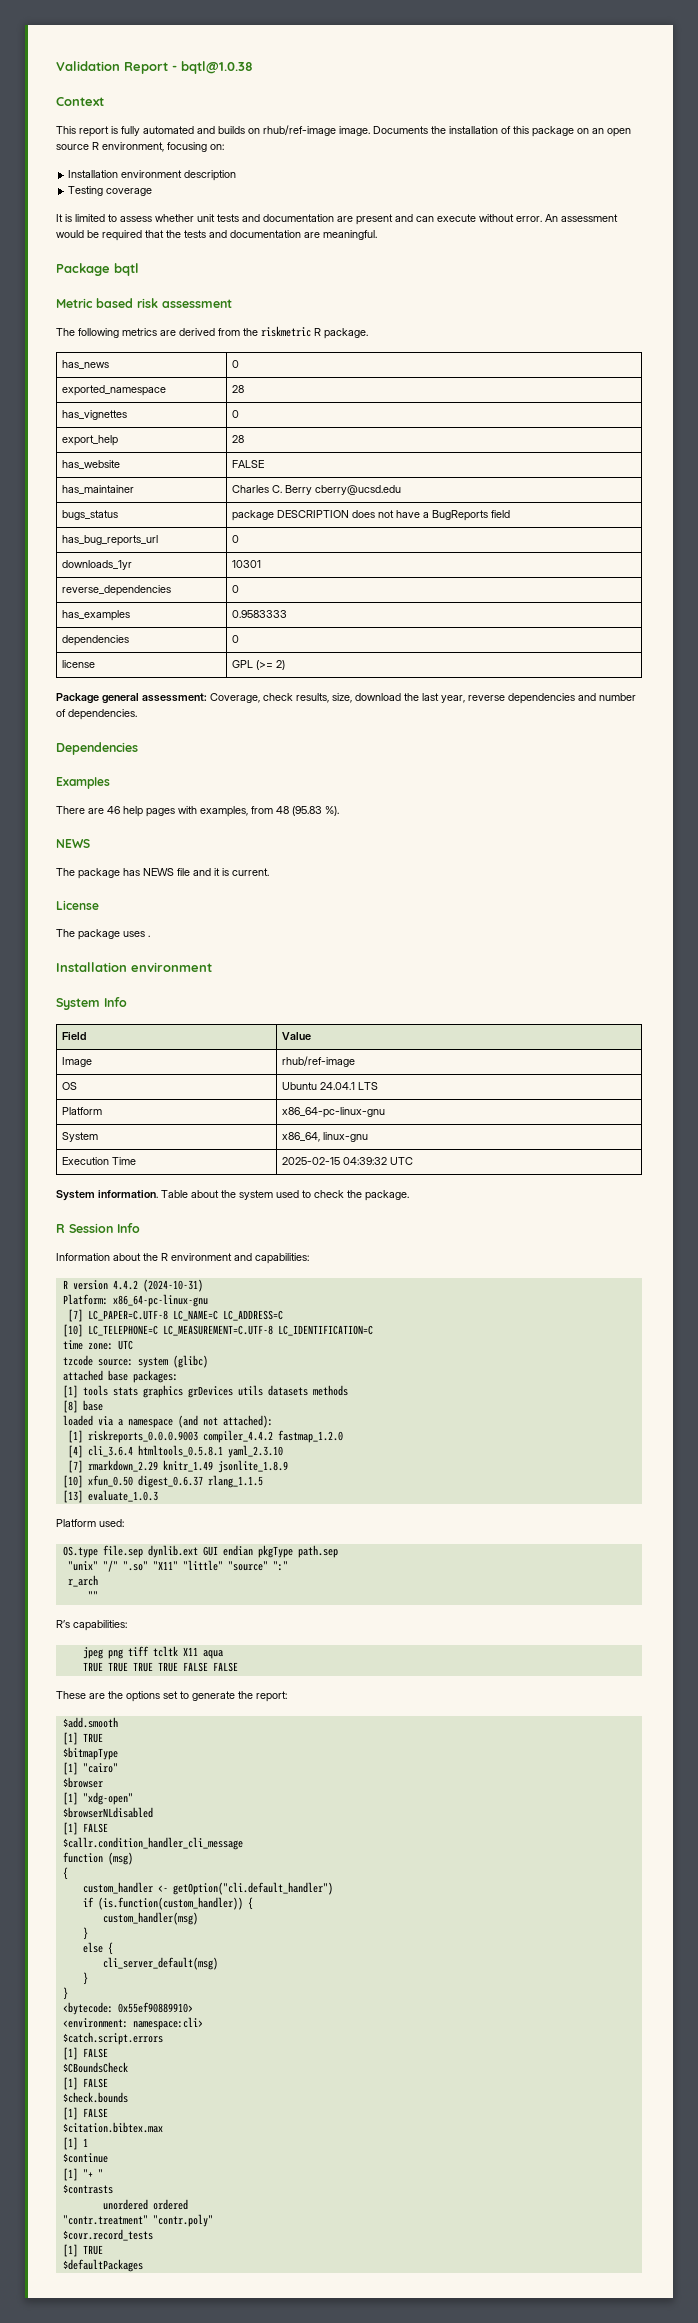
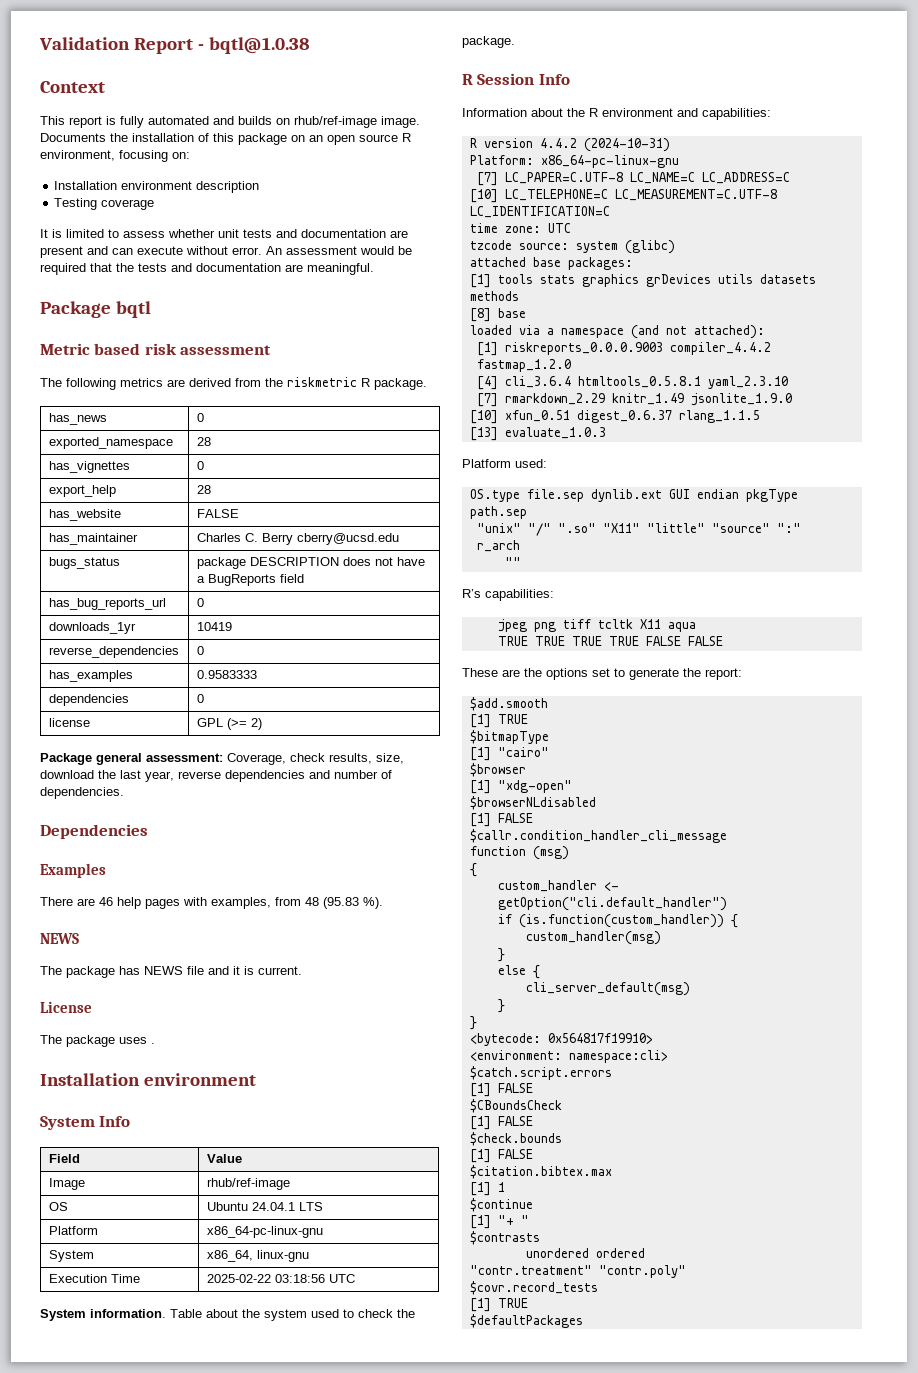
[232,560,262,568] 10301 -> [196,622,232,631] 10419
[282,1157,388,1165] 2025-02-15 04:39:32 -> [206,1274,325,1283] 2025-02-22 03:18:56
[217,1460,288,1473] [62,1475,133,1488] jsonlite_1.8.9 // [10] xfun_0.50 -> [690,393,792,406] [469,410,570,424] jsonlite_1.9.0 // [10] xfun_0.51
[117,2002,193,2013] 0x55ef90889910> -> [547,1033,653,1044] 0x564817f19910>

